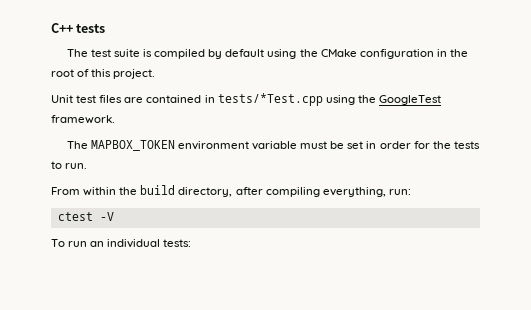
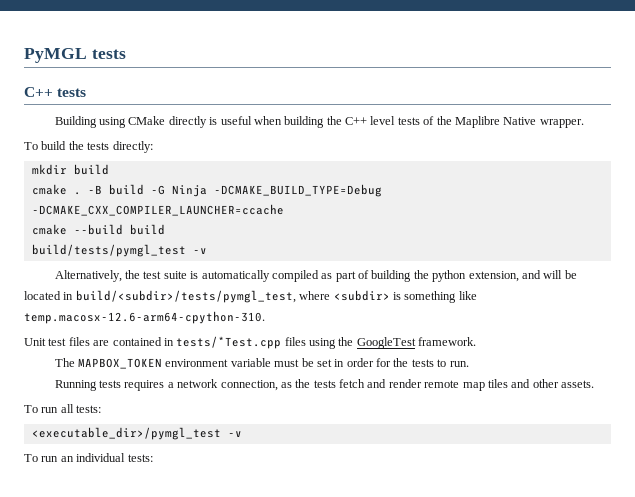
(51, 28) none -> [24,48,126,63] PyMGL tests //
[66,49,468,59] [51,69,156,79] The test suite is compiled by default using the CMake configuration in the root of this project. -> [54,116,584,128] [24,141,153,153] [31,164,109,175] [31,184,382,197] [31,204,284,216] [31,224,165,235] [31,244,207,257] [54,270,577,282] [24,290,477,303] [24,311,265,324] Building using CMake directly is useful when building the C++ level tests of the Maplibre Native wrapper. // To build the tests directly: // mkdir build // cmake . -B build -G Ninja -DCMAKE_BUILD_TYPE=Debug -DCMAKE_CXX_COMPILER_LAUNCHER=ccache // cmake --build build // build/tests/pymgl_test -v // Alternatively, the test suite is automatically compiled as part of building the python extension, and will be located in build/<subdir>/tests/pymgl_test, where <subdir> is something like temp.macosx-12.6-arm64-cpython-310.
(323, 99) none -> [284,337,306,346] files
[51,185,411,197] [57,212,114,221] From within the build directory, after compiling everything, run: // ctest -V -> [54,379,595,391] [24,404,102,413] [31,427,242,440] Running tests requires a network connection, as the tests fetch and render remote map tiles and other assets. // To run all tests: // <executable_dir>/pymgl_test -v

